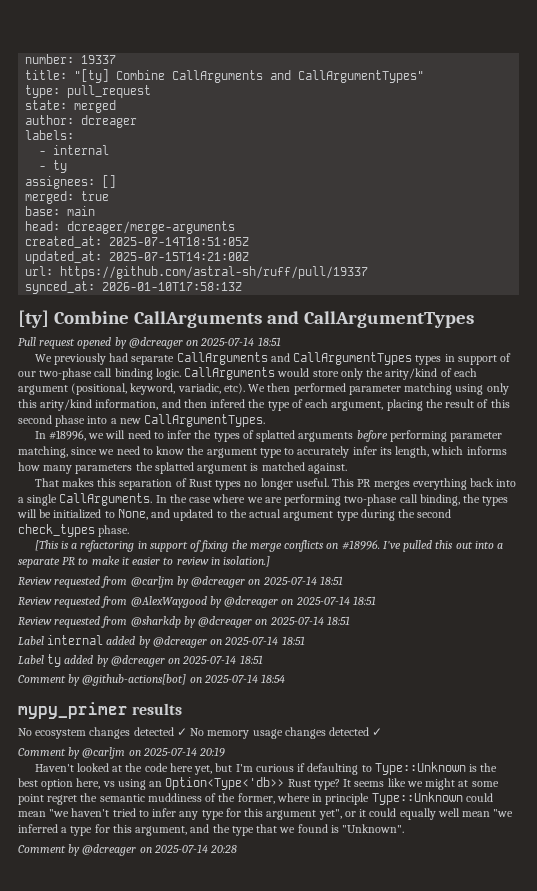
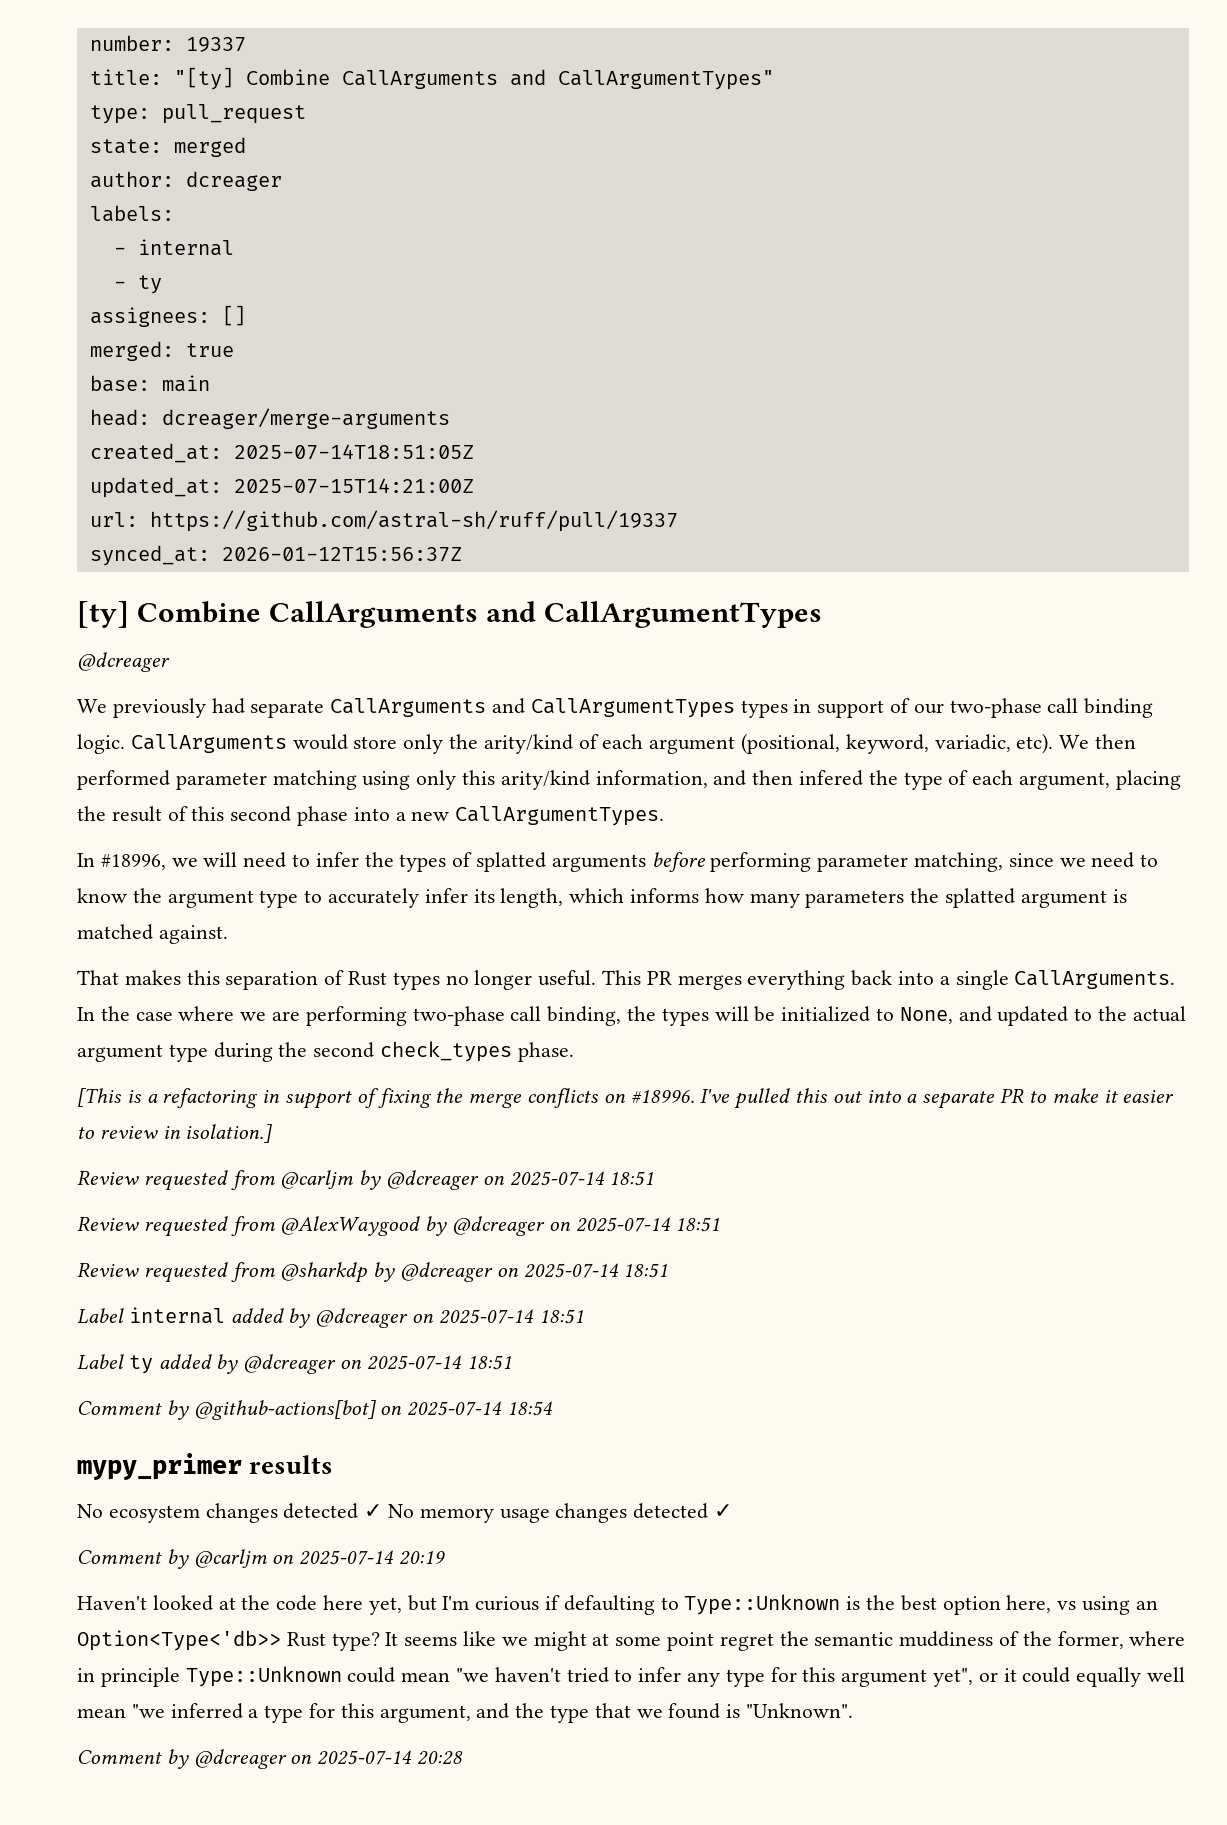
[102,282,243,291] 2026-01-10T17:58:13Z -> [221,547,462,562] 2026-01-12T15:56:37Z
[18,337,281,349] Pull request opened by @dcreager on 2025-07-14 18:51 -> [77,652,170,672] @dcreager

